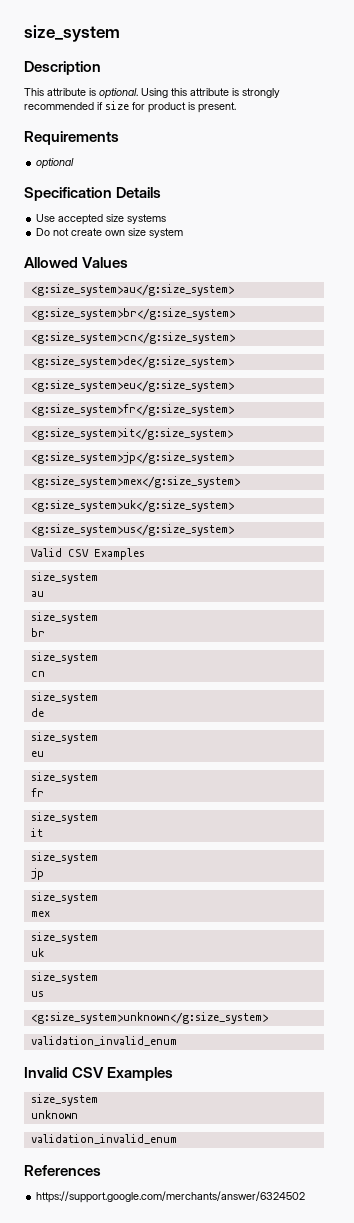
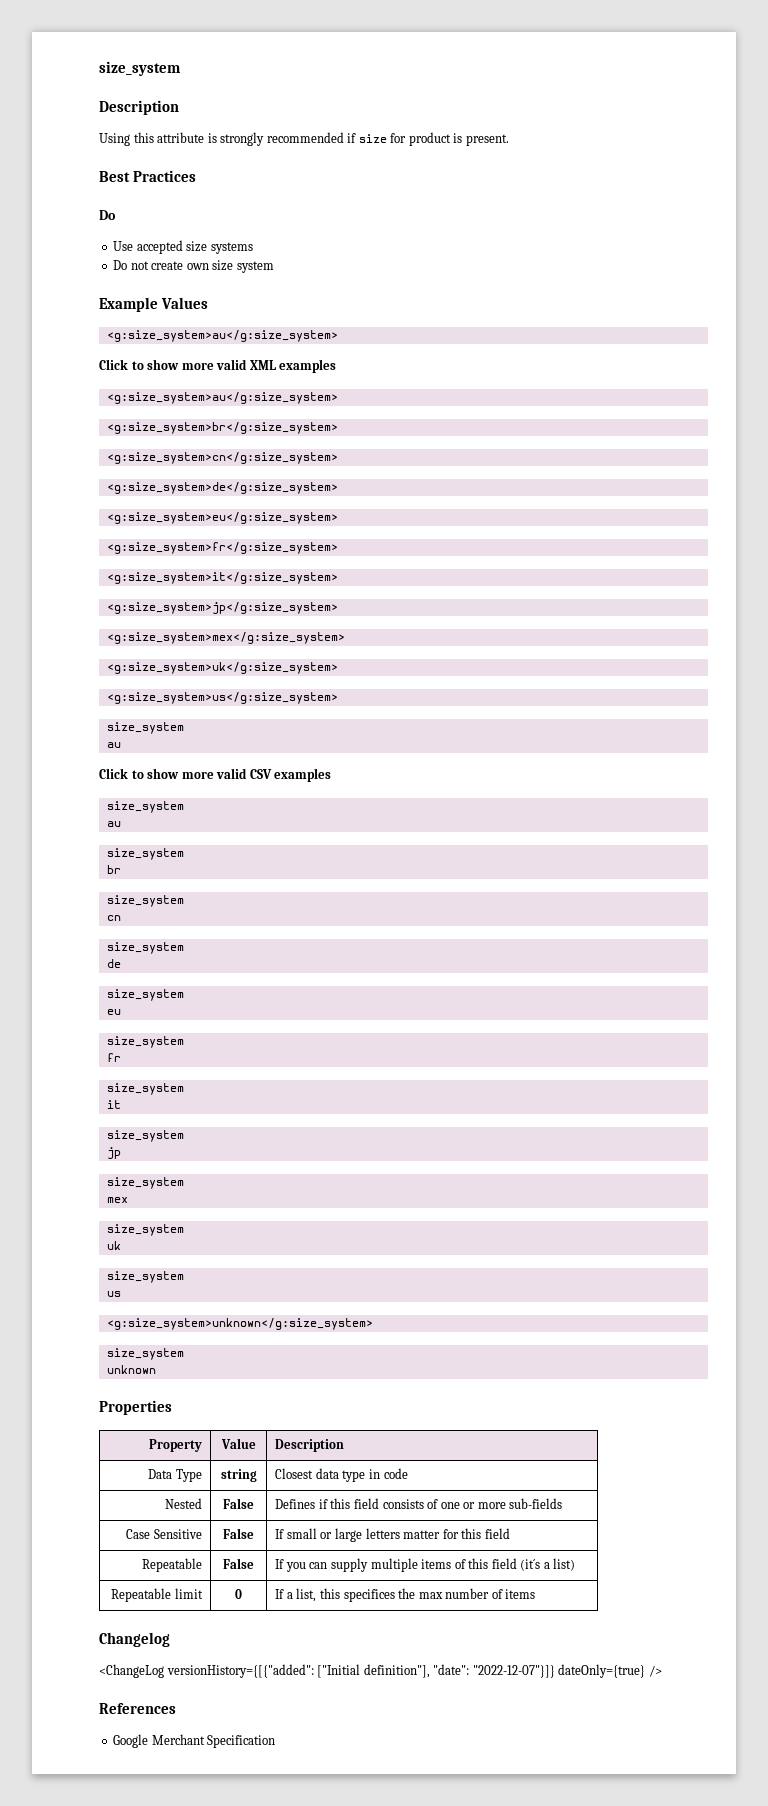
[24,88,138,99] This attribute is optional. -> (179, 107) none
[24,131,119,145] [36,158,75,169] [24,187,162,201] Requirements // optional // Specification Details -> [99,170,196,182] [99,210,116,220] Best Practices // Do
[24,257,78,268] Allowed -> [99,297,158,312] Example
(234, 290) none -> [99,359,337,373] [106,392,338,404] // Click to show more valid XML examples // <g:size_system>au</g:size_system>
[30,548,145,560] Valid CSV Examples -> [106,722,184,734] [106,742,121,748] [99,768,332,782] size_system // au // Click to show more valid CSV examples
[30,1036,177,1046] [24,1067,174,1081] [30,1094,98,1106] [30,1110,78,1119] [30,1134,177,1144] [24,1165,101,1176] [36,1191,306,1203] validation_invalid_enum // Invalid CSV Examples // size_system // unknown // validation_invalid_enum // References // https://support.google.com/merchants/answer/6324502 -> [106,1348,184,1360] [106,1365,156,1374] [99,1400,172,1415] [148,1439,202,1452] [220,1438,256,1449] [275,1439,345,1452] [148,1469,202,1482] [220,1469,257,1482] [275,1468,408,1482] [164,1498,202,1509] [223,1498,254,1509] [275,1498,563,1509] [126,1529,202,1539] [223,1528,254,1539] [275,1528,510,1542] [141,1558,202,1572] [223,1558,254,1569] [275,1558,576,1572] [111,1588,203,1602] [235,1589,242,1599] [275,1588,536,1602] [99,1632,170,1647] [99,1664,662,1678] [99,1703,176,1714] [113,1734,276,1748] size_system // unknown // Properties // Property | Value | Description // Data Type | string | Closest data type in code // Nested | False | Defines if this field consists of one or more sub-fields // Case Sensitive | False | If small or large letters matter for this field // Repeatable | False | If you can supply multiple items of this field (it´s a list) // Repeatable limit | 0 | If a list, this specifices the max number of items // Changelog // <ChangeLog versionHistory={[{"added": ["Initial definition"], "date": "2022-12-07"}]} dateOnly={true} /> // References // Google Merchant Specification

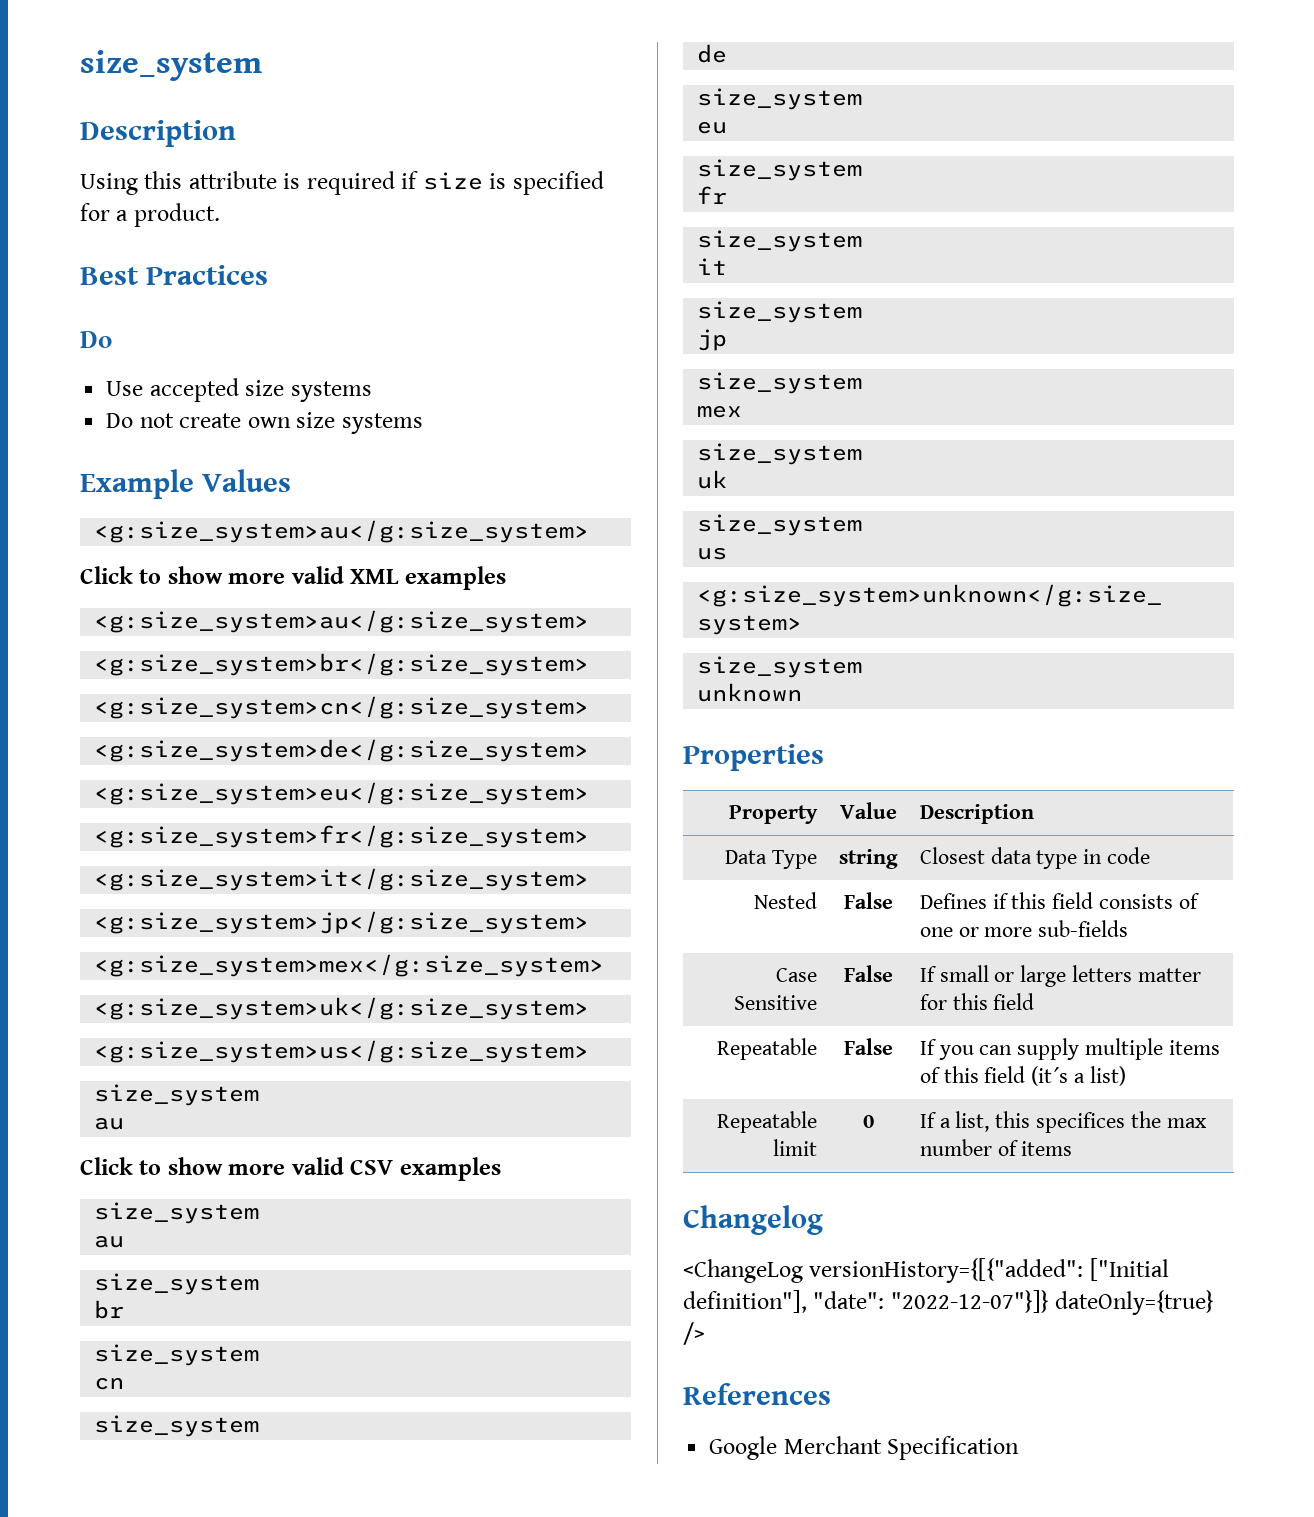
[220,132,509,146] strongly recommended if size for product is present. -> [306,171,604,195] [80,203,220,227] required if size is specified for a product.
[236,261,274,273] system -> [341,413,423,434] systems

